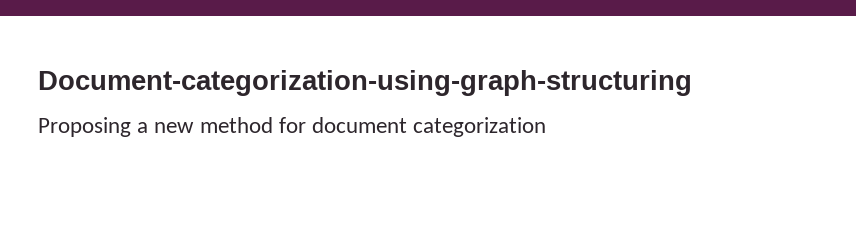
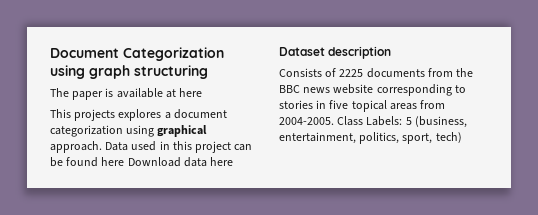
[38,70,692,96] [38,117,547,137] Document-categorization-using-graph-structuring // Proposing a new method for document categorization -> [50,47,224,61] [50,65,208,79] [50,88,203,100] [50,109,227,121] [50,125,208,137] [50,141,253,153] [50,157,234,167] [279,46,392,59] [279,68,474,78] [279,84,466,96] [279,100,446,112] [279,116,467,128] [279,132,462,144] Document Categorization using graph structuring // The paper is available at here // This projects explores a document categorization using graphical approach. Data used in this project can be found here Download data here // Dataset description // Consists of 2225 documents from the BBC news website corresponding to stories in five topical areas from 2004-2005. Class Labels: 5 (business, entertainment, politics, sport, tech)

